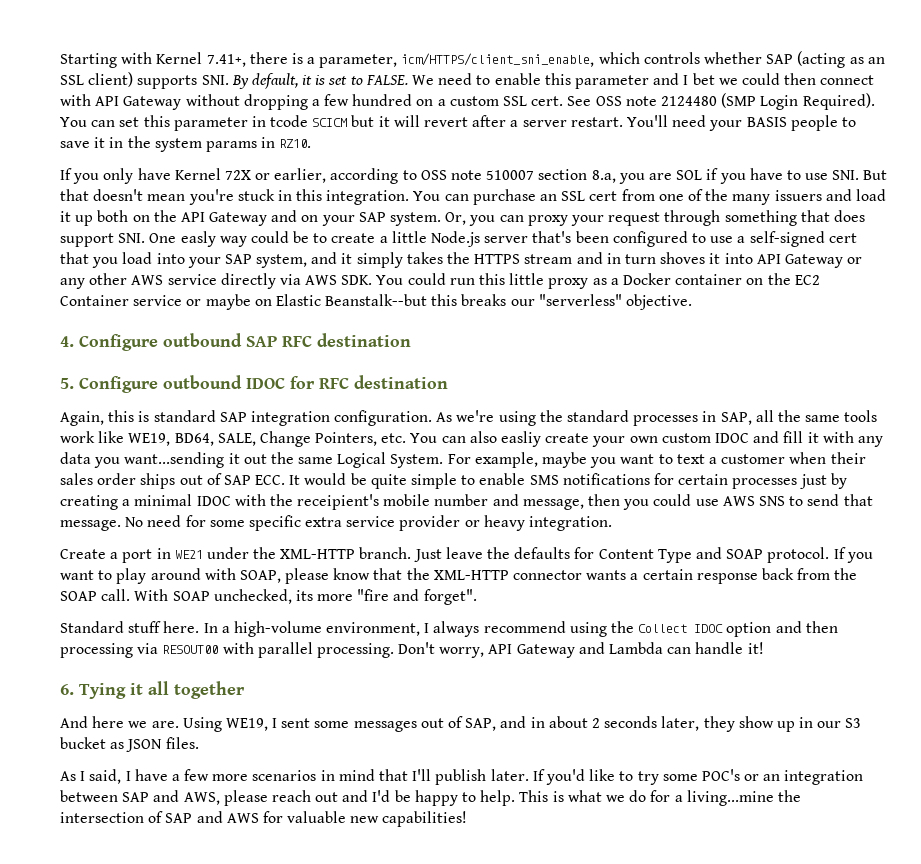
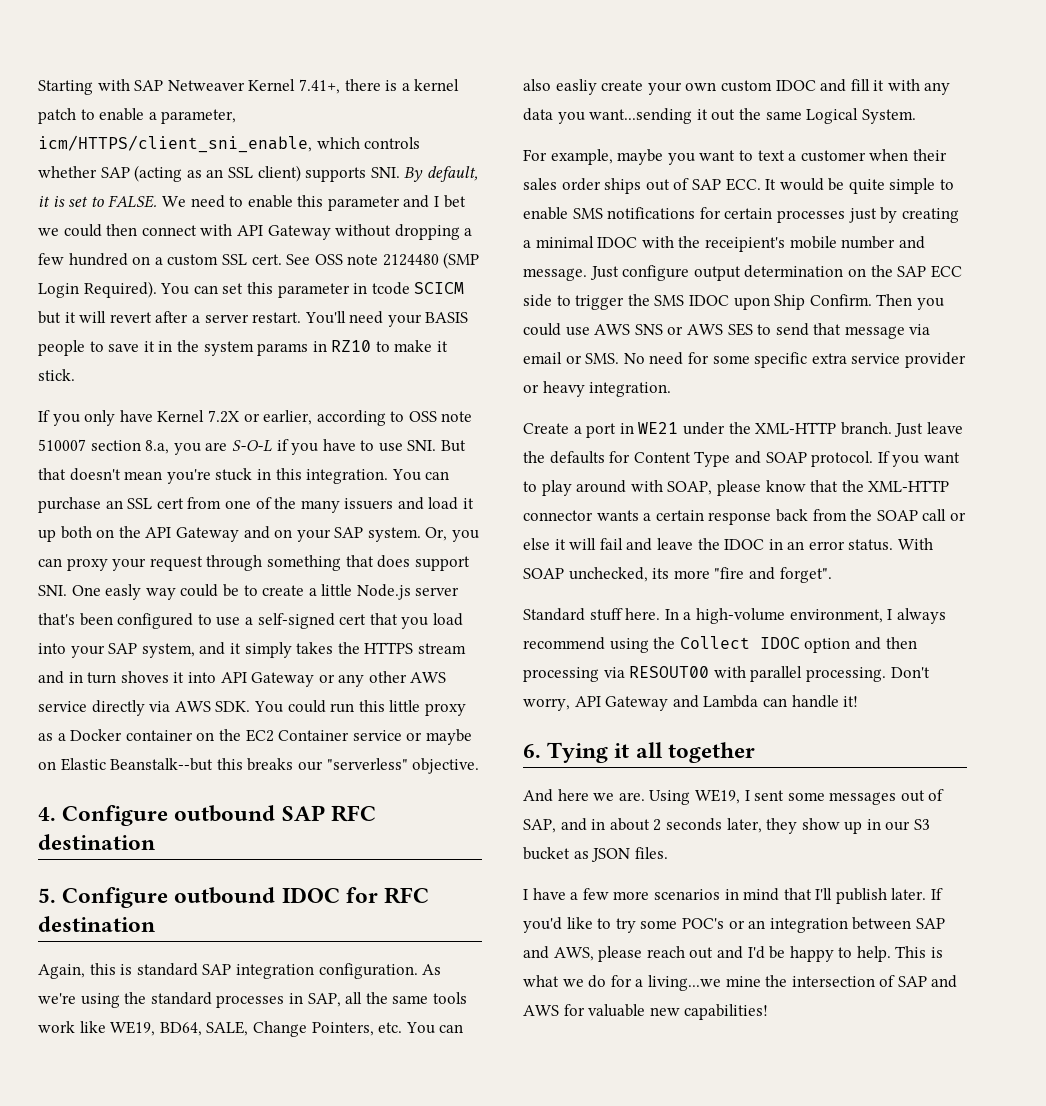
(153, 58) none -> [134,80,245,91] SAP Netweaver
(316, 60) none -> [414,79,460,91] [38,108,157,124] kernel patch to enable a
[279,139,312,148] RZ10. -> [331,340,449,352] [38,369,75,381] RZ10 to make it stick.
[224,170,251,180] 72X -> [207,410,239,423] 7.2X
[676,170,703,180] SOL -> [231,440,272,452] S-O-L
(444, 461) none -> (916, 116) //
[522,494,621,510] message, then -> [523,265,962,281] [523,294,913,310] message. Just configure output determination on the SAP ECC side to trigger the SMS IDOC upon Ship Confirm. Then
[789,494,873,506] [60,520,121,531] to send that message. -> [667,323,931,339] [523,352,620,364] or AWS SES to send that message via email or SMS.
[101,589,131,601] call. -> [922,509,966,521] [523,538,894,551] call or else it will fail and leave the IDOC in an error status.
[60,769,122,784] As I said, -> (668, 853) none
[686,790,774,806] living...mine -> [647,975,761,991] living...we mine

